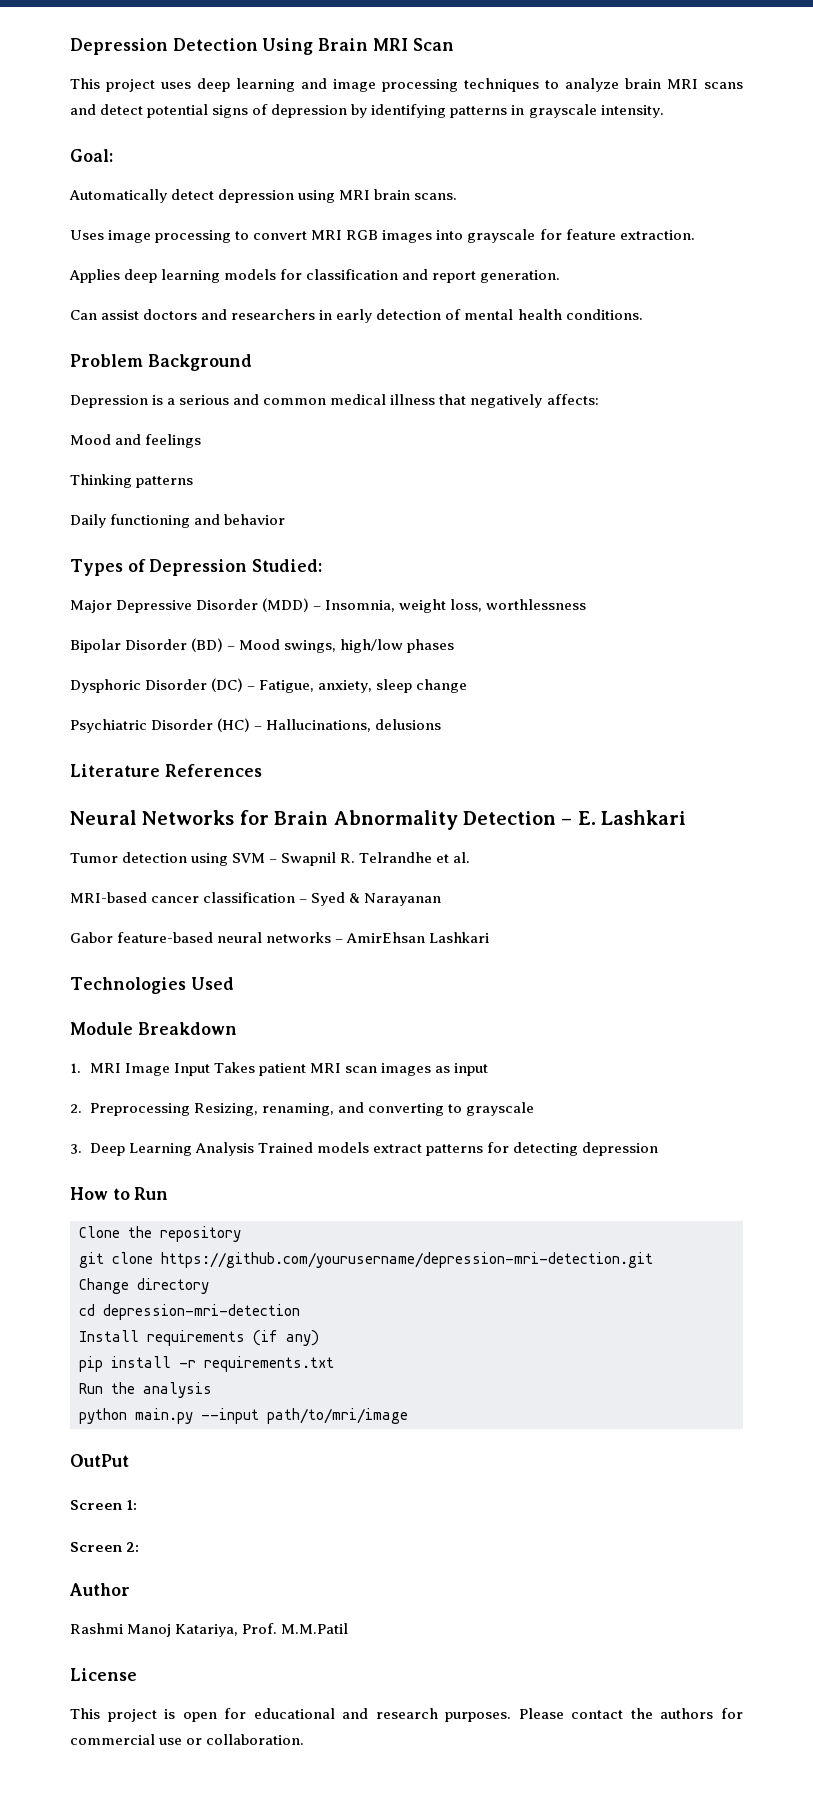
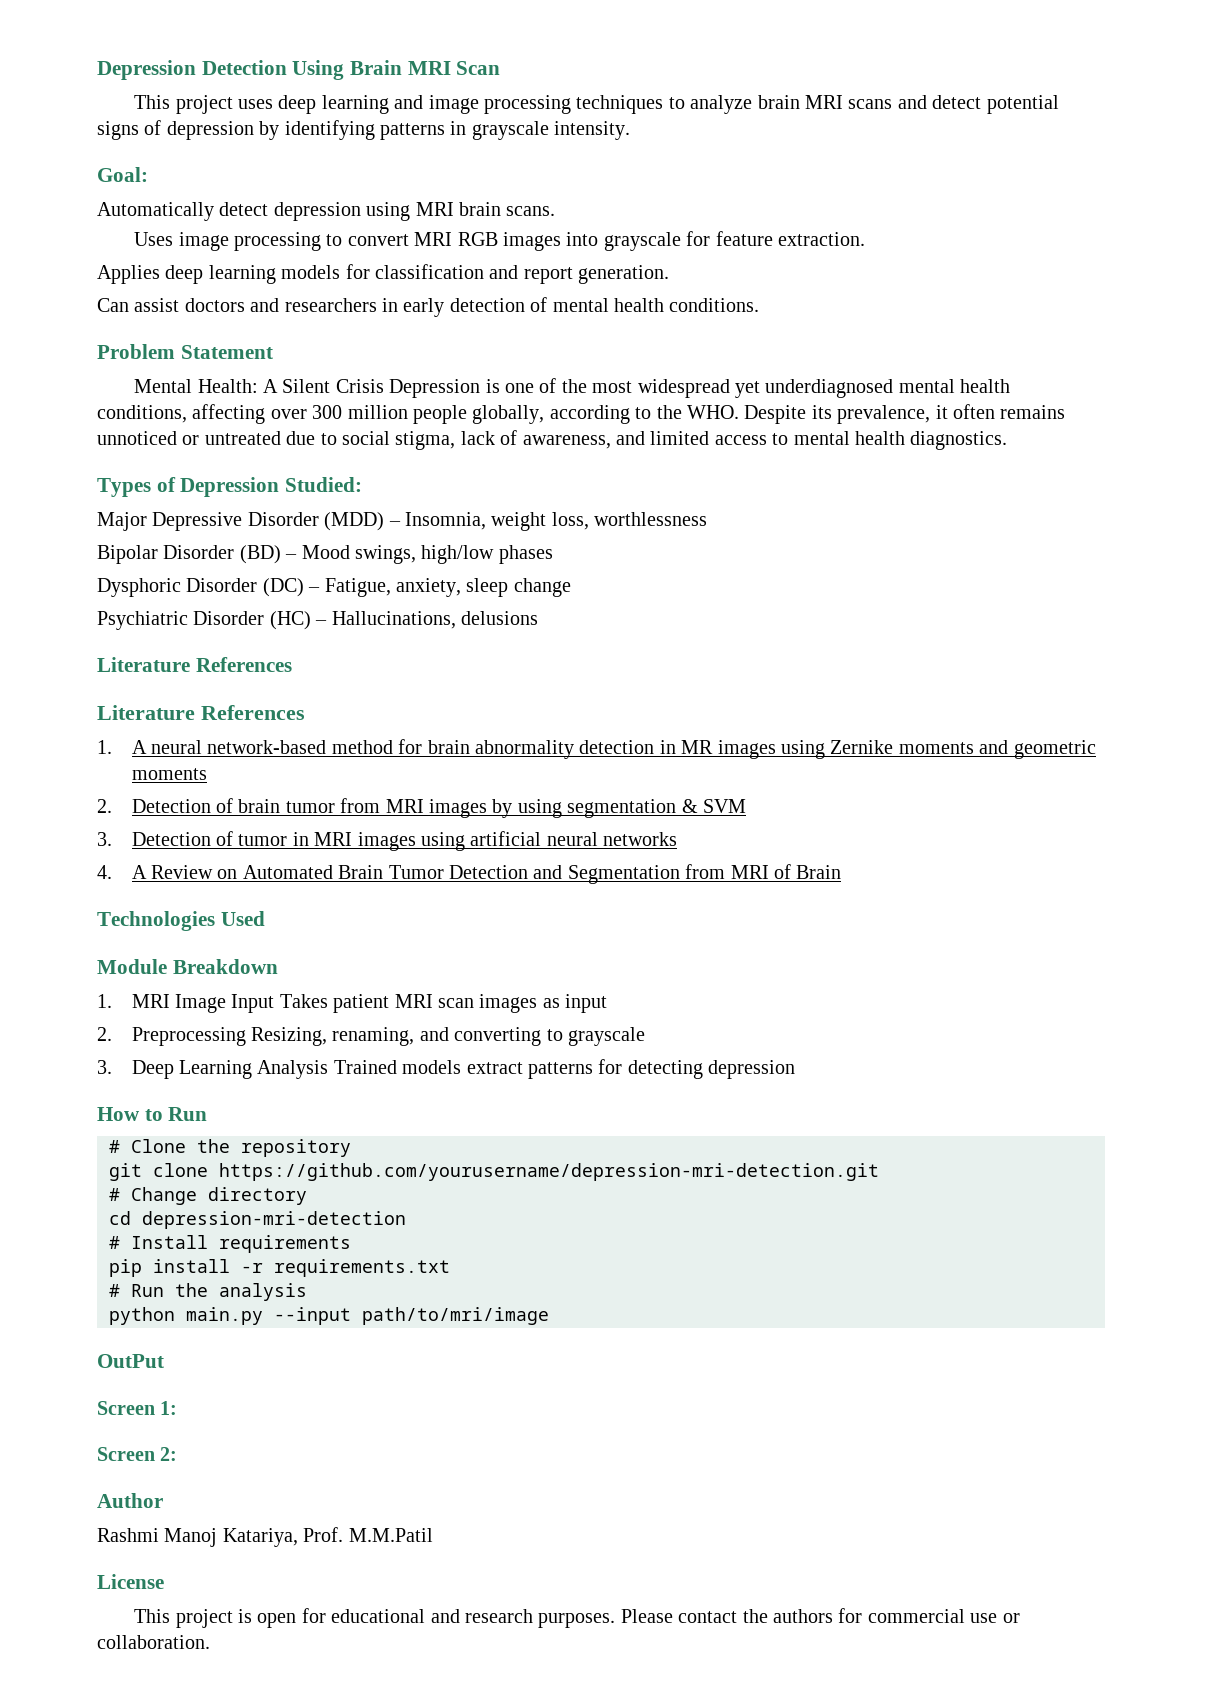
[147,354,252,371] [70,394,599,408] [70,434,202,448] [70,474,194,488] [70,514,286,528] Background // Depression is a serious and common medical illness that negatively affects: // Mood and feelings // Thinking patterns // Daily functioning and behavior -> [180,345,273,359] [134,378,1011,398] [97,404,1066,424] [97,430,1008,450] Statement // Mental Health: A Silent Crisis Depression is one of the most widespread yet underdiagnosed mental health conditions, affecting over 300 million people globally, according to the WHO. Despite its prevalence, it often remains unnoticed or untreated due to social stigma, lack of awareness, and limited access to mental health diagnostics.
[70,810,687,830] [70,852,471,866] [70,892,442,906] [70,932,490,943] Neural Networks for Brain Abnormality Detection – E. Lashkari // Tumor detection using SVM – Swapnil R. Telrandhe et al. // MRI-based cancer classification – Syed & Narayanan // Gabor feature-based neural networks – AmirEhsan Lashkari -> [97,705,305,720] [97,739,1096,759] [131,768,207,780] [97,798,746,818] [97,831,678,851] [97,864,842,884] Literature References // 1. A neural network-based method for brain abnormality detection in MR images using Zernike moments and geometric moments // 2. Detection of brain tumor from MRI images by using segmentation & SVM // 3. Detection of tumor in MRI images using artificial neural networks // 4. A Review on Automated Brain Tumor Detection and Segmentation from MRI of Brain
(169, 1193) none -> [109,1140,120,1153] #
(653, 1260) none -> [109,1188,120,1201] #
(300, 1312) none -> [109,1236,120,1249] #
[253,1330,319,1346] (if any) -> (351, 1244) none
(334, 1364) none -> [109,1284,120,1297] #

